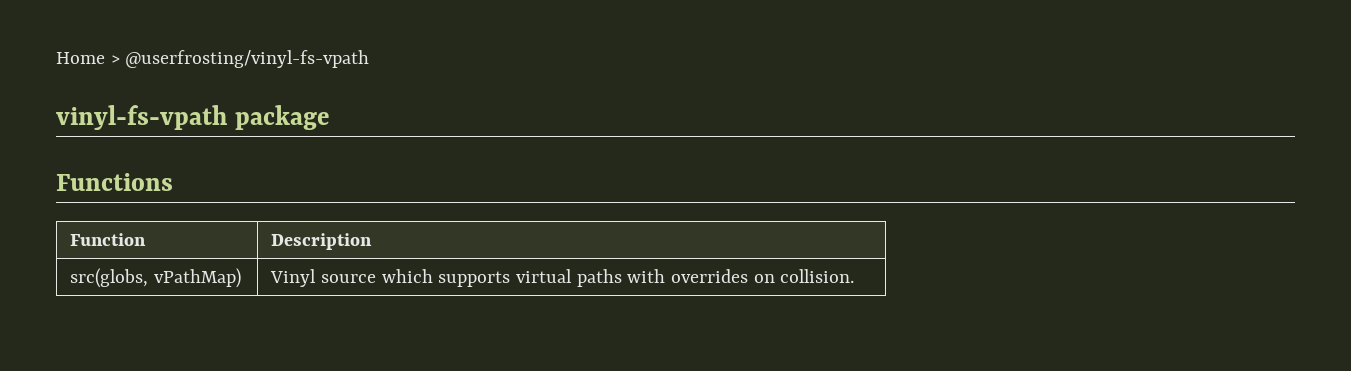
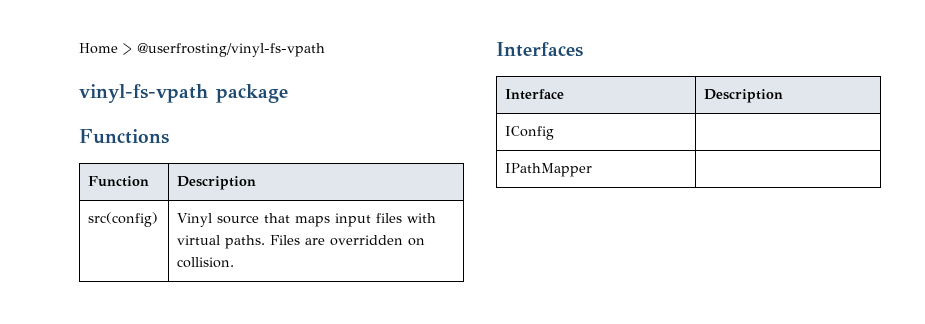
[70,268,241,288] src(globs, vPathMap) -> [88,212,159,227] src(config)
[381,269,855,287] which supports virtual paths with overrides on collision. -> [264,213,437,227] [177,235,426,249] [177,257,235,268] [496,42,583,57] [505,89,565,100] [704,89,784,103] [505,126,555,140] [505,163,593,177] that maps input files with virtual paths. Files are overridden on collision. // Interfaces // Interface | Description // IConfig | // IPathMapper |

